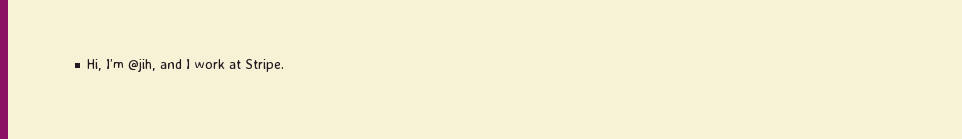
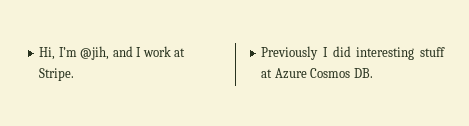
(285, 65) none -> [261,46,445,60] [261,68,373,79] // Previously I did interesting stuff at Azure Cosmos DB.

